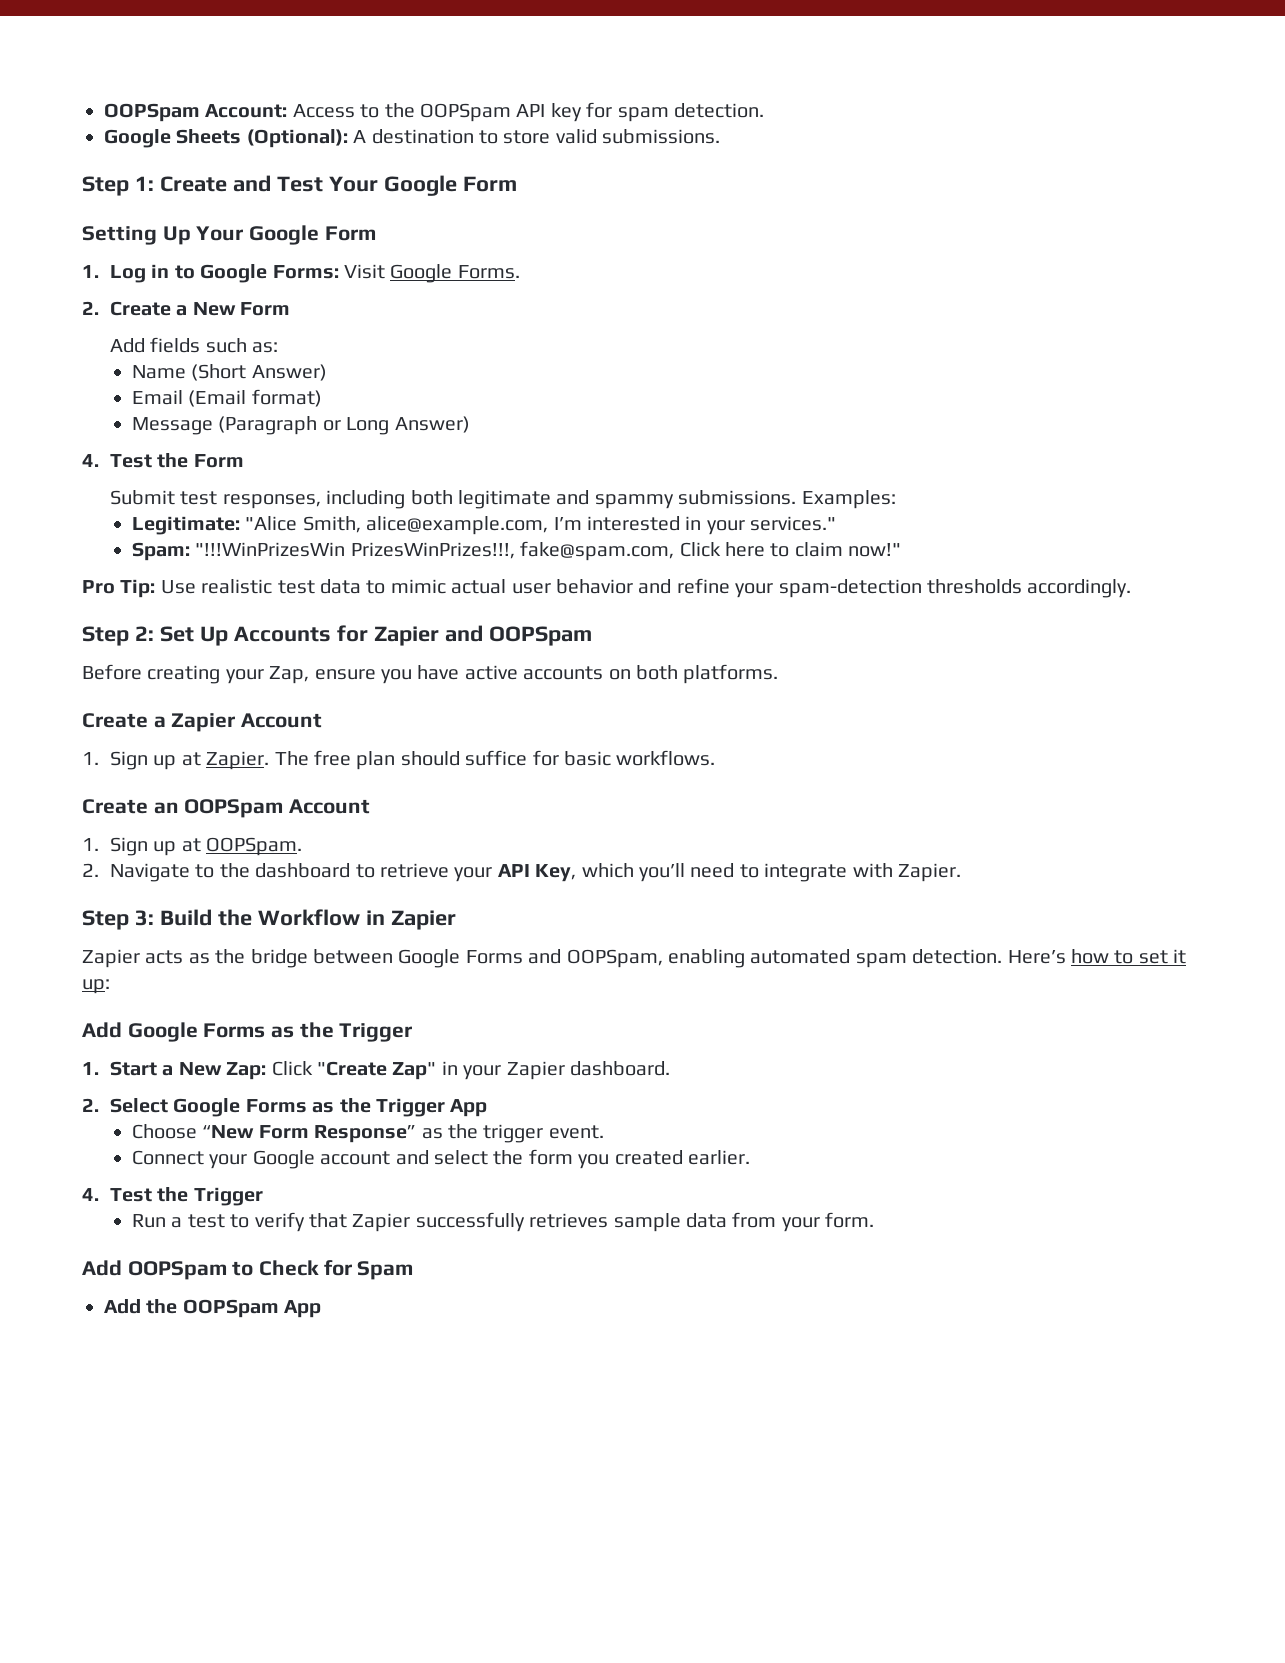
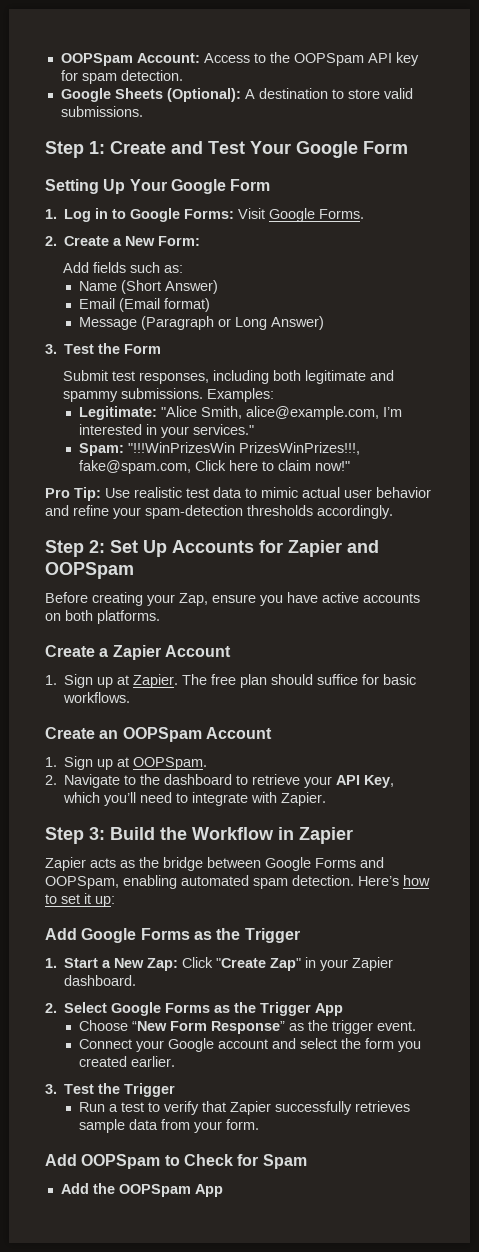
[240,302,291,316] Form -> [158,236,201,246] Form:
[82,454,99,467] 4. -> [45,344,57,354] 3.
[82,1188,99,1201] 4. -> [45,1084,57,1094] 3.

